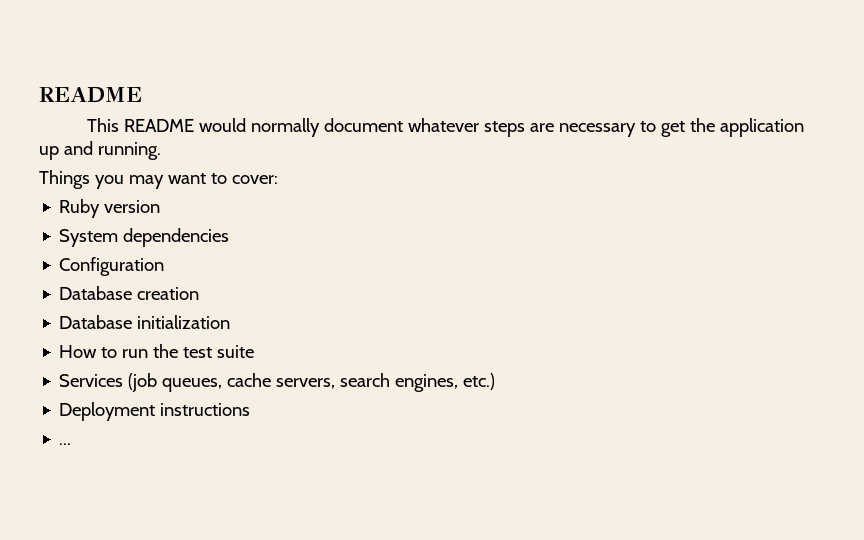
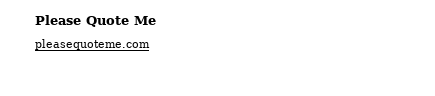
[39,87,142,103] [86,118,804,137] [39,141,161,160] [39,170,278,189] [59,199,161,218] [59,228,230,247] [59,257,165,276] [59,286,200,300] [59,315,231,329] [59,344,255,358] [59,373,496,392] [59,402,251,421] [59,443,72,445] README // This README would normally document whatever steps are necessary to get the application up and running. // Things you may want to cover: // Ruby version // System dependencies // Configuration // Database creation // Database initialization // How to run the test suite // Services (job queues, cache servers, search engines, etc.) // Deployment instructions // ... -> [35,15,156,27] [35,39,150,50] Please Quote Me // pleasequoteme.com

